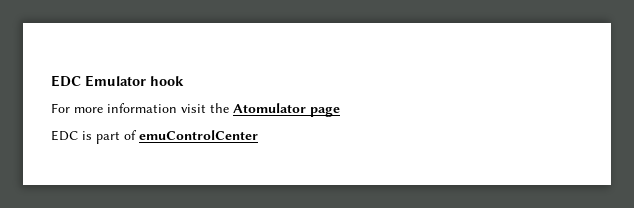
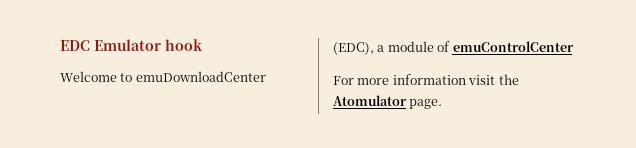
(184, 81) none -> [60,71,266,82] [333,41,574,55] // Welcome to emuDownloadCenter (EDC), a module of emuControlCenter
[310,107,340,117] [51,130,258,144] page // EDC is part of emuControlCenter -> [409,99,443,109] page.

